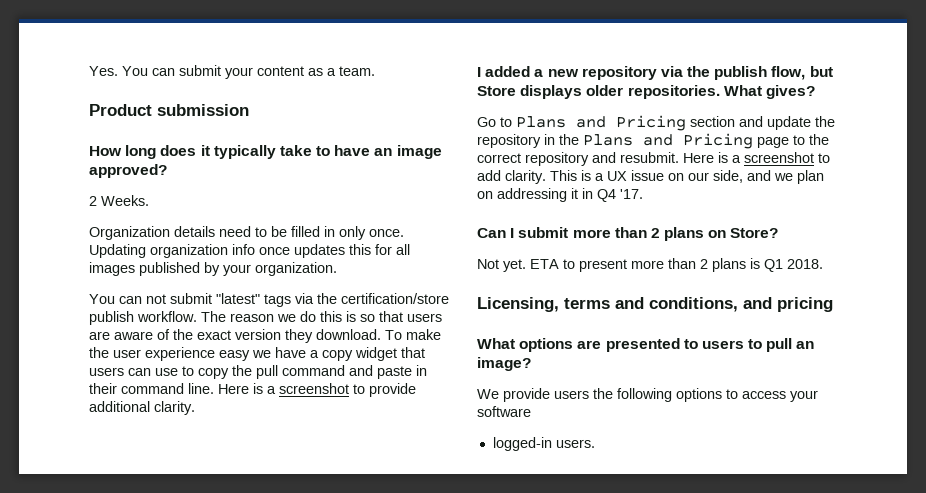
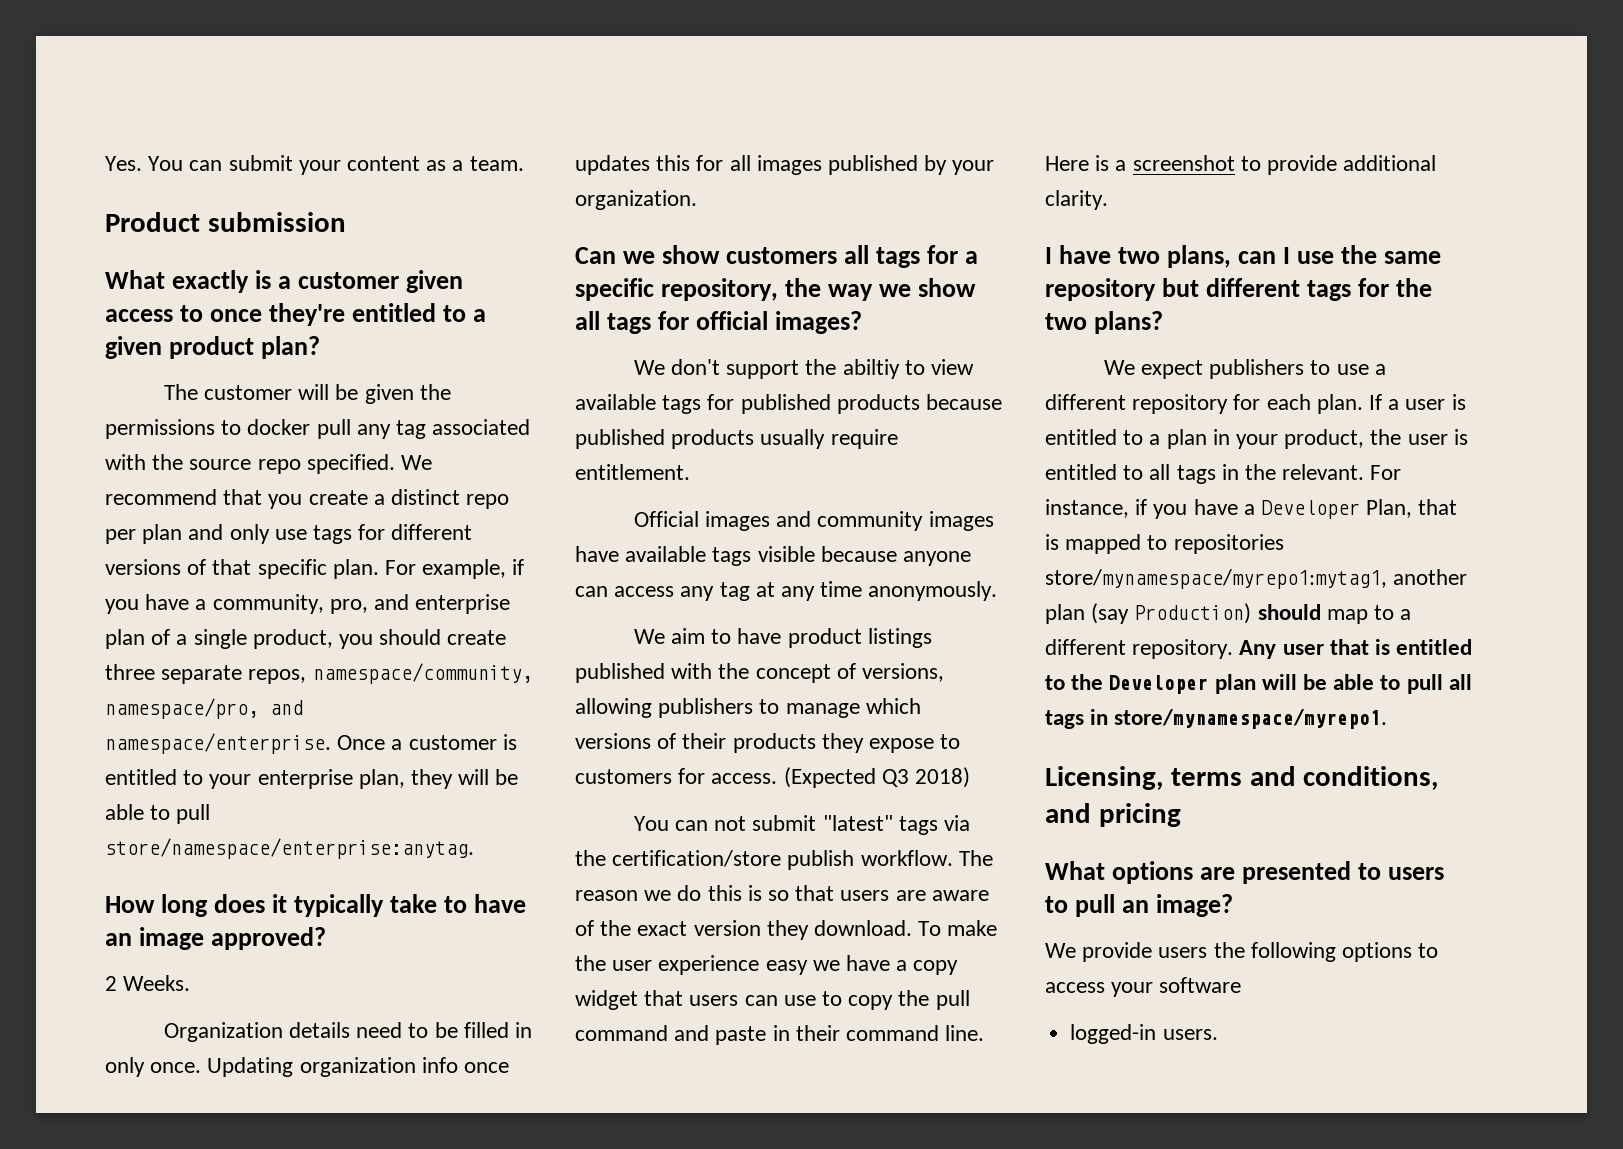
(249, 110) none -> [105,270,464,293] [105,303,487,326] [105,336,321,359] [163,384,451,404] [105,419,531,439] [105,454,433,474] [105,489,510,509] [105,524,473,544] [105,559,525,579] [105,594,511,614] [105,629,507,649] [105,663,533,684] [105,698,303,719] [105,733,517,754] [105,769,519,789] [105,804,211,824] [105,838,474,859] // What exactly is a customer given access to once they're entitled to a given product plan? // The customer will be given the permissions to docker pull any tag associated with the source repo specified. We recommend that you create a distinct repo per plan and only use tags for different versions of that specific plan. For example, if you have a community, pro, and enterprise plan of a single product, you should create three separate repos, namespace/community, namespace/pro, and namespace/enterprise. Once a customer is entitled to your enterprise plan, they will be able to pull store/namespace/enterprise:anytag.
(337, 269) none -> [575,245,979,268] [575,278,977,301] [575,311,863,334] [633,359,975,379] [575,394,1003,414] [575,429,898,449] [575,464,690,480] [633,511,994,531] [575,546,972,566] [575,581,998,601] [633,628,932,648] [575,663,945,683] [575,698,921,718] [575,733,961,753] [575,767,971,788] // Can we show customers all tags for a specific repository, the way we show all tags for official images? // We don't support the abiltiy to view available tags for published products because published products usually require entitlement. // Official images and community images have available tags visible because anyone can access any tag at any time anonymously. // We aim to have product listings published with the concept of versions, allowing publishers to manage which versions of their products they expose to customers for access. (Expected Q3 2018)
[485,66,833,80] [477,85,815,99] [477,115,835,131] [477,133,829,149] [477,152,830,166] [477,170,824,184] [477,188,643,202] [477,227,779,241] [477,258,823,272] added a new repository via the publish flow, but Store displays older repositories. What gives? // Go to Plans and Pricing section and update the repository in the Plans and Pricing page to the correct repository and resubmit. Here is a screenshot to add clarity. This is a UX issue on our side, and we plan on addressing it in Q4 '17. // Can I submit more than 2 plans on Store? // Not yet. ETA to present more than 2 plans is Q1 2018. -> [1059,245,1442,268] [1045,278,1433,301] [1045,311,1164,334] [1103,359,1386,379] [1045,394,1466,414] [1045,429,1468,449] [1045,464,1402,484] [1045,499,1458,519] [1045,534,1284,554] [1045,569,1468,589] [1045,603,1412,624] [1045,639,1473,659] [1045,674,1472,694] [1045,709,1388,729] have two plans, can I use the same repository but different tags for the two plans? // We expect publishers to use a different repository for each plan. If a user is entitled to a plan in your product, the user is entitled to all tags in the relevant. For instance, if you have a Developer Plan, that is mapped to repositories store/mynamespace/myrepo1:mytag1, another plan (say Production) should map to a different repository. Any user that is entitled to the Developer plan will be able to pull all tags in store/mynamespace/myrepo1.

